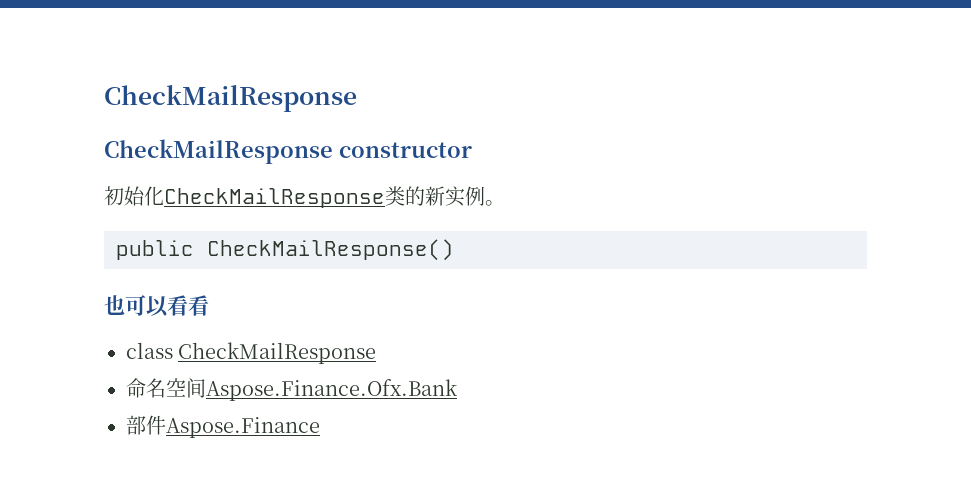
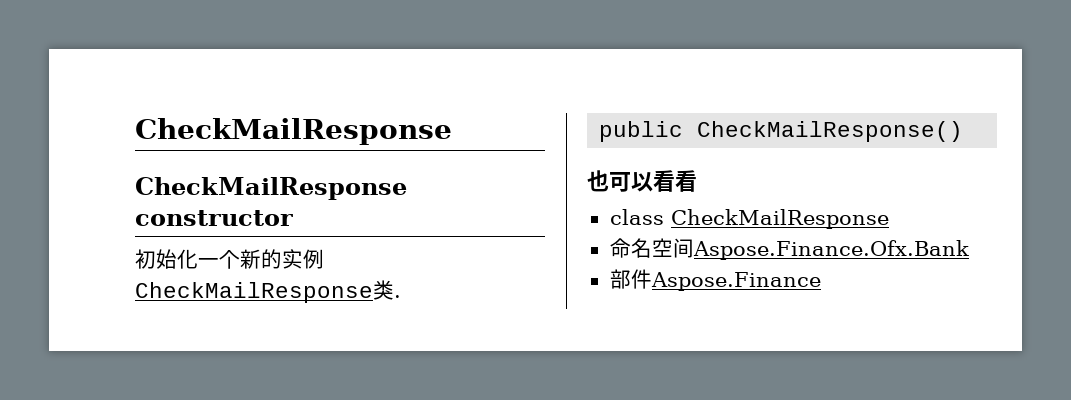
[164,186,505,208] CheckMailResponse类的新实例。 -> [198,249,324,269] [135,280,401,303] 一个新的实例CheckMailResponse类.

